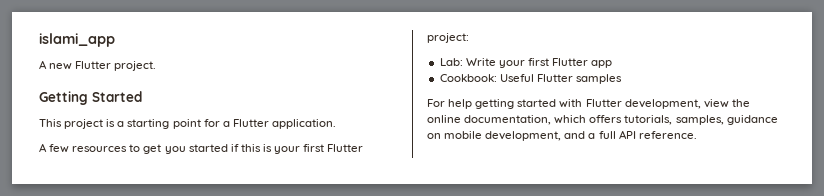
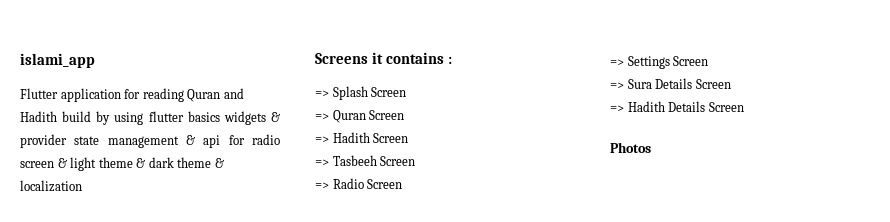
[39,60,157,71] [39,91,142,105] [39,119,336,129] [39,143,364,154] [427,33,469,43] [439,58,613,68] [439,74,622,84] [427,99,750,109] [427,115,778,125] [427,130,697,141] A new Flutter project. // Getting Started // This project is a starting point for a Flutter application. // A few resources to get you started if this is your first Flutter project: // Lab: Write your first Flutter app // Cookbook: Useful Flutter samples // For help getting started with Flutter development, view the online documentation, which offers tutorials, samples, guidance on mobile development, and a full API reference. -> [20,88,244,102] [20,111,280,125] [20,134,281,148] [20,157,224,171] [20,180,82,192] [315,52,452,64] [315,86,407,100] [315,110,405,123] [315,132,409,143] [315,155,416,166] [315,178,403,189] [610,56,709,69] [610,78,731,89] [610,101,744,112] [610,142,651,153] Flutter application for reading Quran and Hadith build by using flutter basics widgets & provider state management & api for radio screen & light theme & dark theme & localization // Screens it contains : // => Splash Screen // => Quran Screen // => Hadith Screen // => Tasbeeh Screen // => Radio Screen // => Settings Screen // => Sura Details Screen // => Hadith Details Screen // Photos

